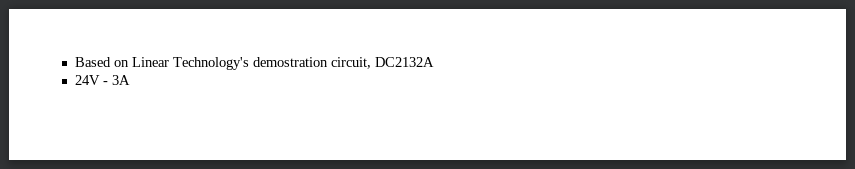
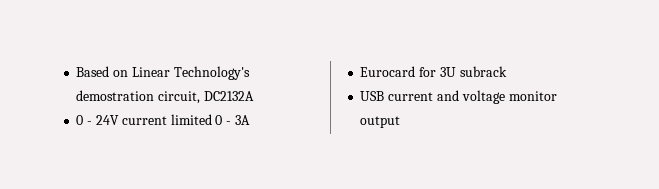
[74,75,130,85] 24V - 3A -> [76,114,250,125] [360,66,507,77] [360,90,557,104] [360,116,401,128] 0 - 24V current limited 0 - 3A // Eurocard for 3U subrack // USB current and voltage monitor output

